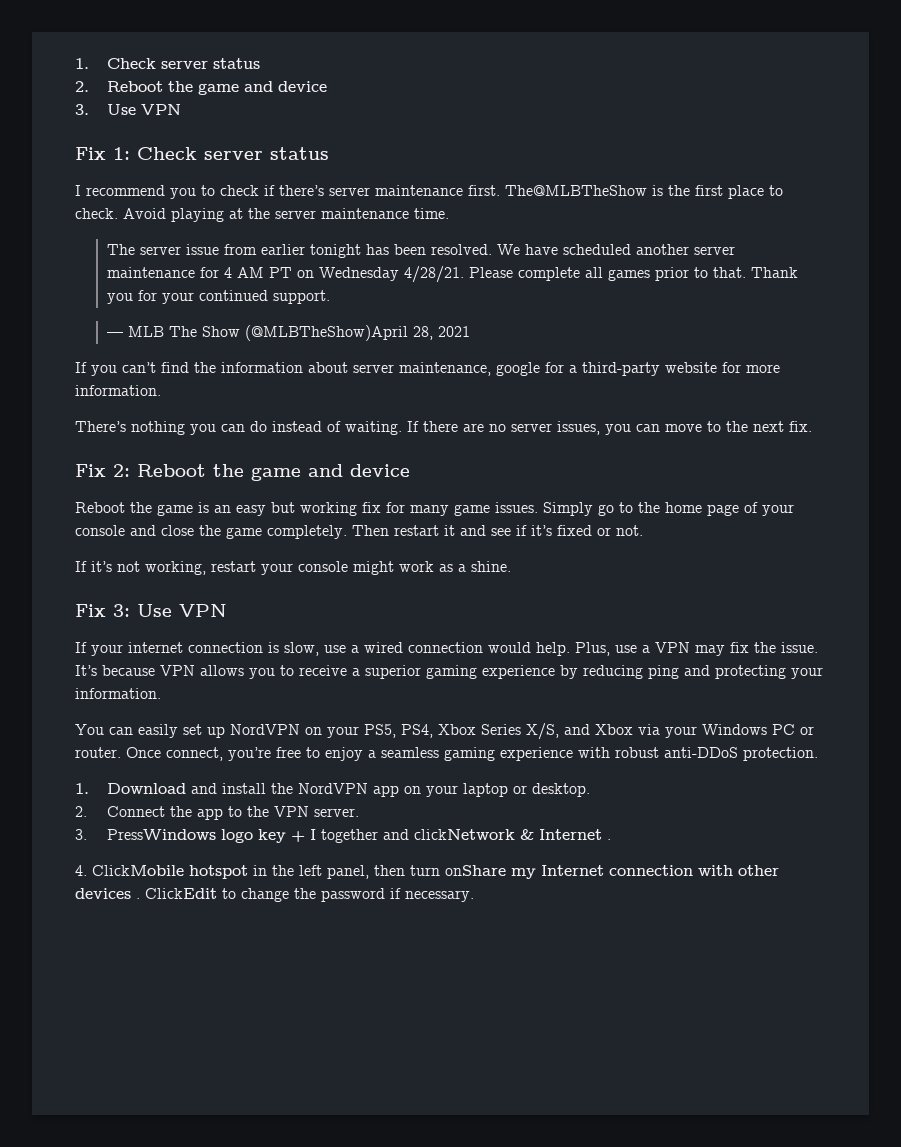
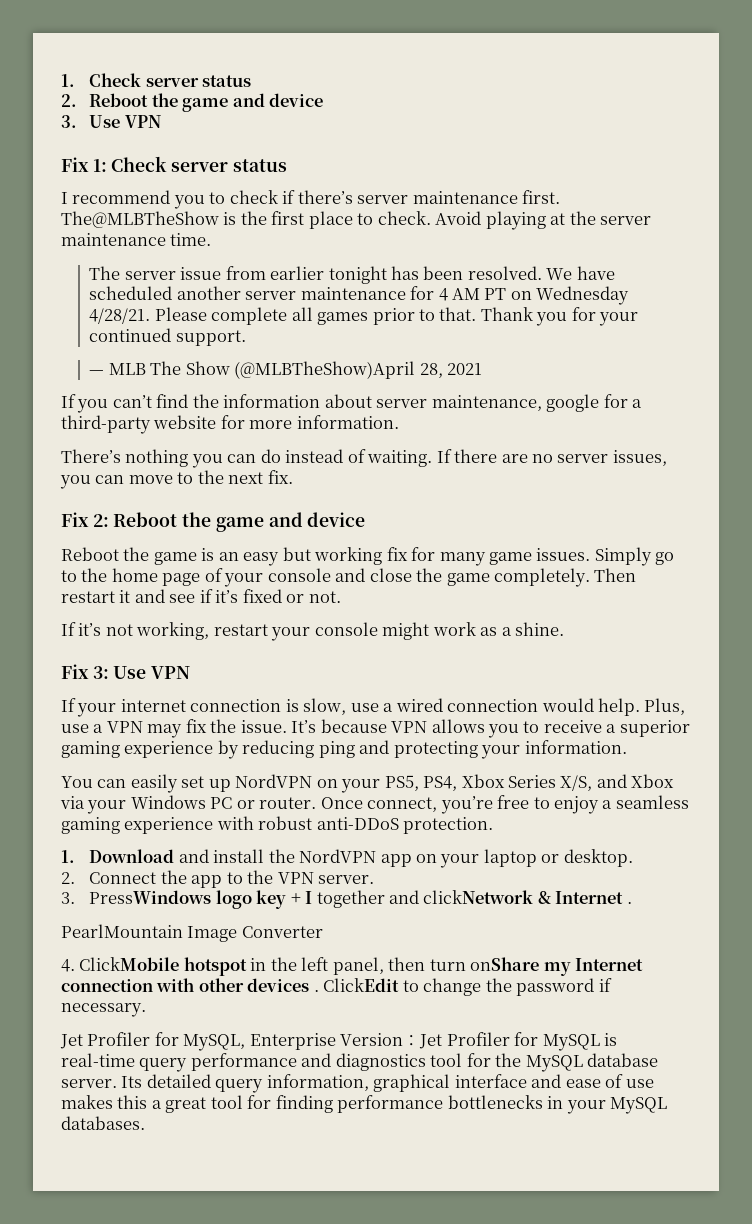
(611, 839) none -> [61,924,323,942] // PearlMountain Image Converter
(474, 896) none -> [60,1032,618,1051] [61,1053,659,1072] [61,1074,654,1093] [61,1095,668,1114] [61,1116,145,1130] // Jet Profiler for MySQL, Enterprise Version：Jet Profiler for MySQL is real-time query performance and diagnostics tool for the MySQL database server. Its detailed query information, graphical interface and ease of use makes this a great tool for finding performance bottlenecks in your MySQL databases.

